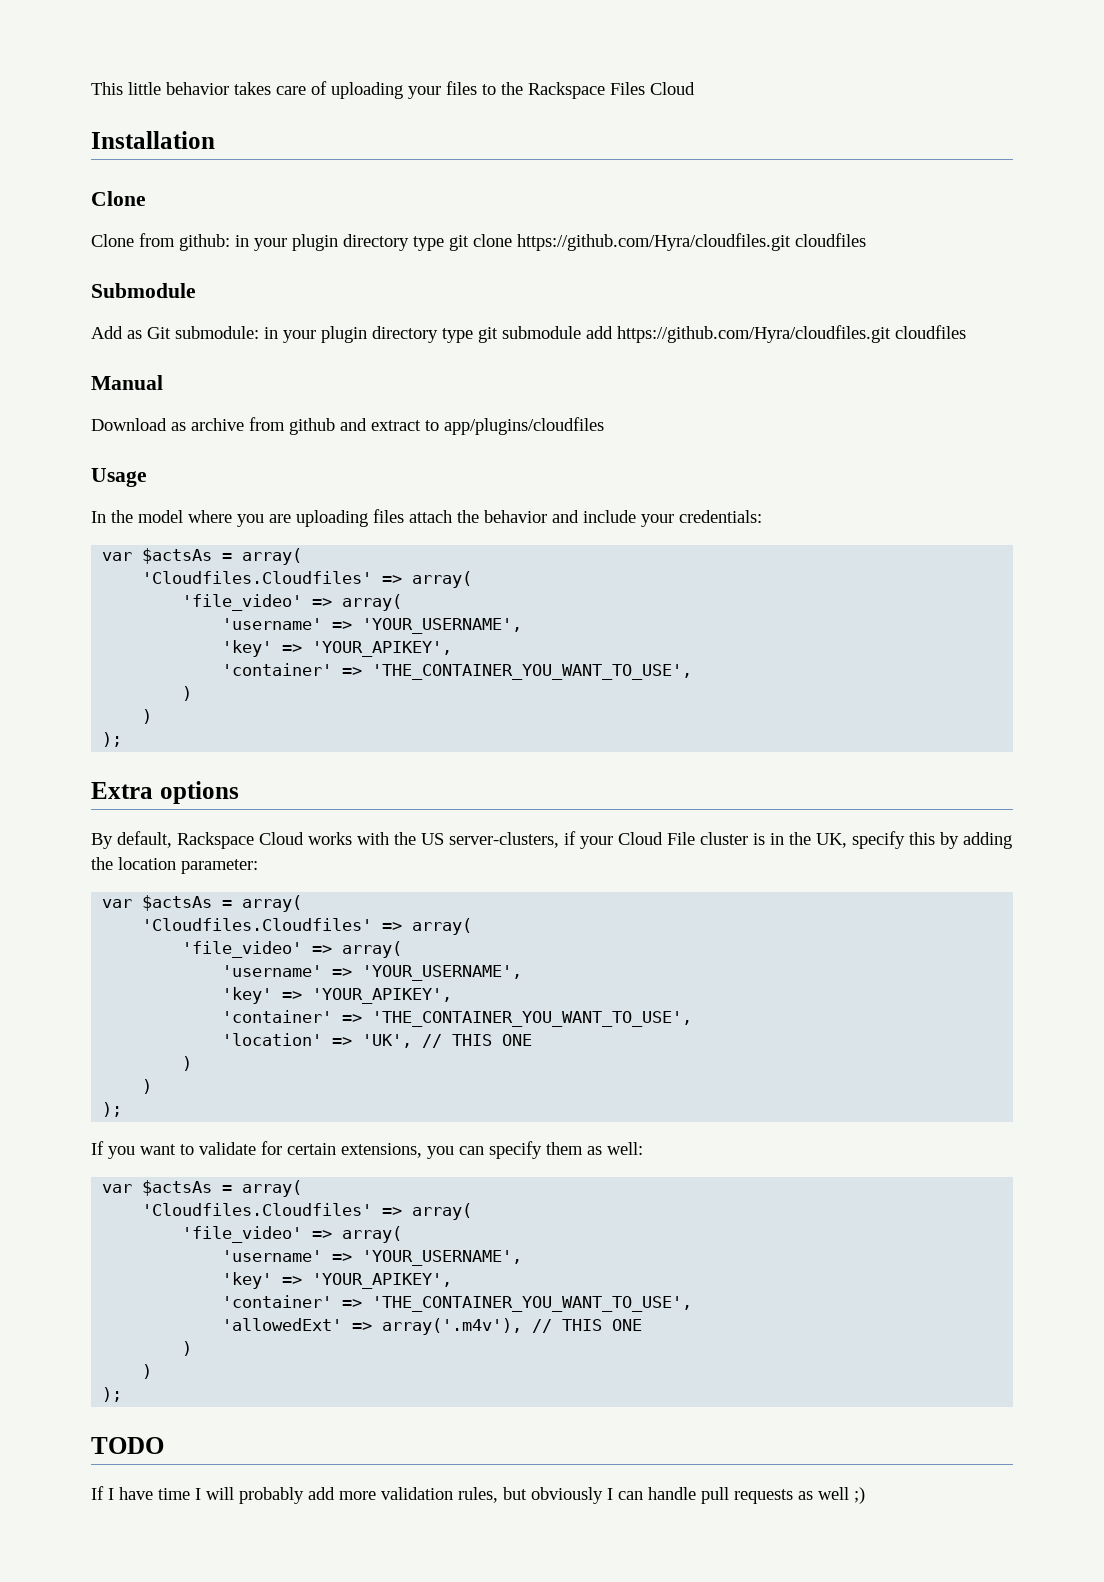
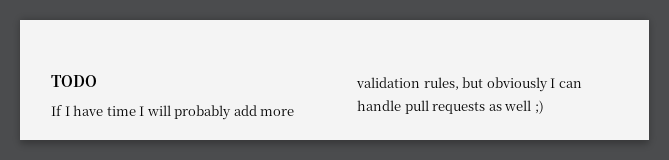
[91,81,695,99] [91,131,215,149] [91,191,146,206] [91,233,866,251] [91,283,196,298] [91,325,966,343] [91,375,163,390] [91,417,604,435] [91,468,147,487] [91,509,762,527] [102,548,303,565] [142,571,473,588] [182,594,403,611] [222,618,523,634] [222,640,453,657] [222,663,693,680] [182,686,193,701] [142,709,153,724] [102,732,123,747] [91,781,239,804] [91,831,1012,849] [91,857,258,874] [102,895,303,912] [142,918,473,935] [182,941,403,958] [222,965,523,981] [222,987,453,1004] [222,1010,693,1027] [222,1033,533,1048] [182,1056,193,1071] [142,1079,153,1094] [102,1102,123,1117] [91,1141,643,1159] [102,1180,303,1197] [142,1203,473,1220] [182,1226,403,1243] [222,1250,523,1266] [222,1272,453,1289] [222,1295,693,1312] [222,1318,643,1335] [182,1341,193,1356] [142,1364,153,1379] [102,1387,123,1402] This little behavior takes care of uploading your files to the Rackspace Files Cloud // Installation // Clone // Clone from github: in your plugin directory type git clone https://github.com/Hyra/cloudfiles.git cloudfiles // Submodule // Add as Git submodule: in your plugin directory type git submodule add https://github.com/Hyra/cloudfiles.git cloudfiles // Manual // Download as archive from github and extract to app/plugins/cloudfiles // Usage // In the model where you are uploading files attach the behavior and include your credentials: // var $actsAs = array( // 'Cloudfiles.Cloudfiles' => array( // 'file_video' => array( // 'username' => 'YOUR_USERNAME', // 'key' => 'YOUR_APIKEY', // 'container' => 'THE_CONTAINER_YOU_WANT_TO_USE', // ) // ) // ); // Extra options // By default, Rackspace Cloud works with the US server-clusters, if your Cloud File cluster is in the UK, specify this by adding the location parameter: // var $actsAs = array( // 'Cloudfiles.Cloudfiles' => array( // 'file_video' => array( // 'username' => 'YOUR_USERNAME', // 'key' => 'YOUR_APIKEY', // 'container' => 'THE_CONTAINER_YOU_WANT_TO_USE', // 'location' => 'UK', // THIS ONE // ) // ) // ); // If you want to validate for certain extensions, you can specify them as well: // var $actsAs = array( // 'Cloudfiles.Cloudfiles' => array( // 'file_video' => array( // 'username' => 'YOUR_USERNAME', // 'key' => 'YOUR_APIKEY', // 'container' => 'THE_CONTAINER_YOU_WANT_TO_USE', // 'allowedExt' => array('.m4v'), // THIS ONE // ) // ) // ); // -> (51, 81) none

